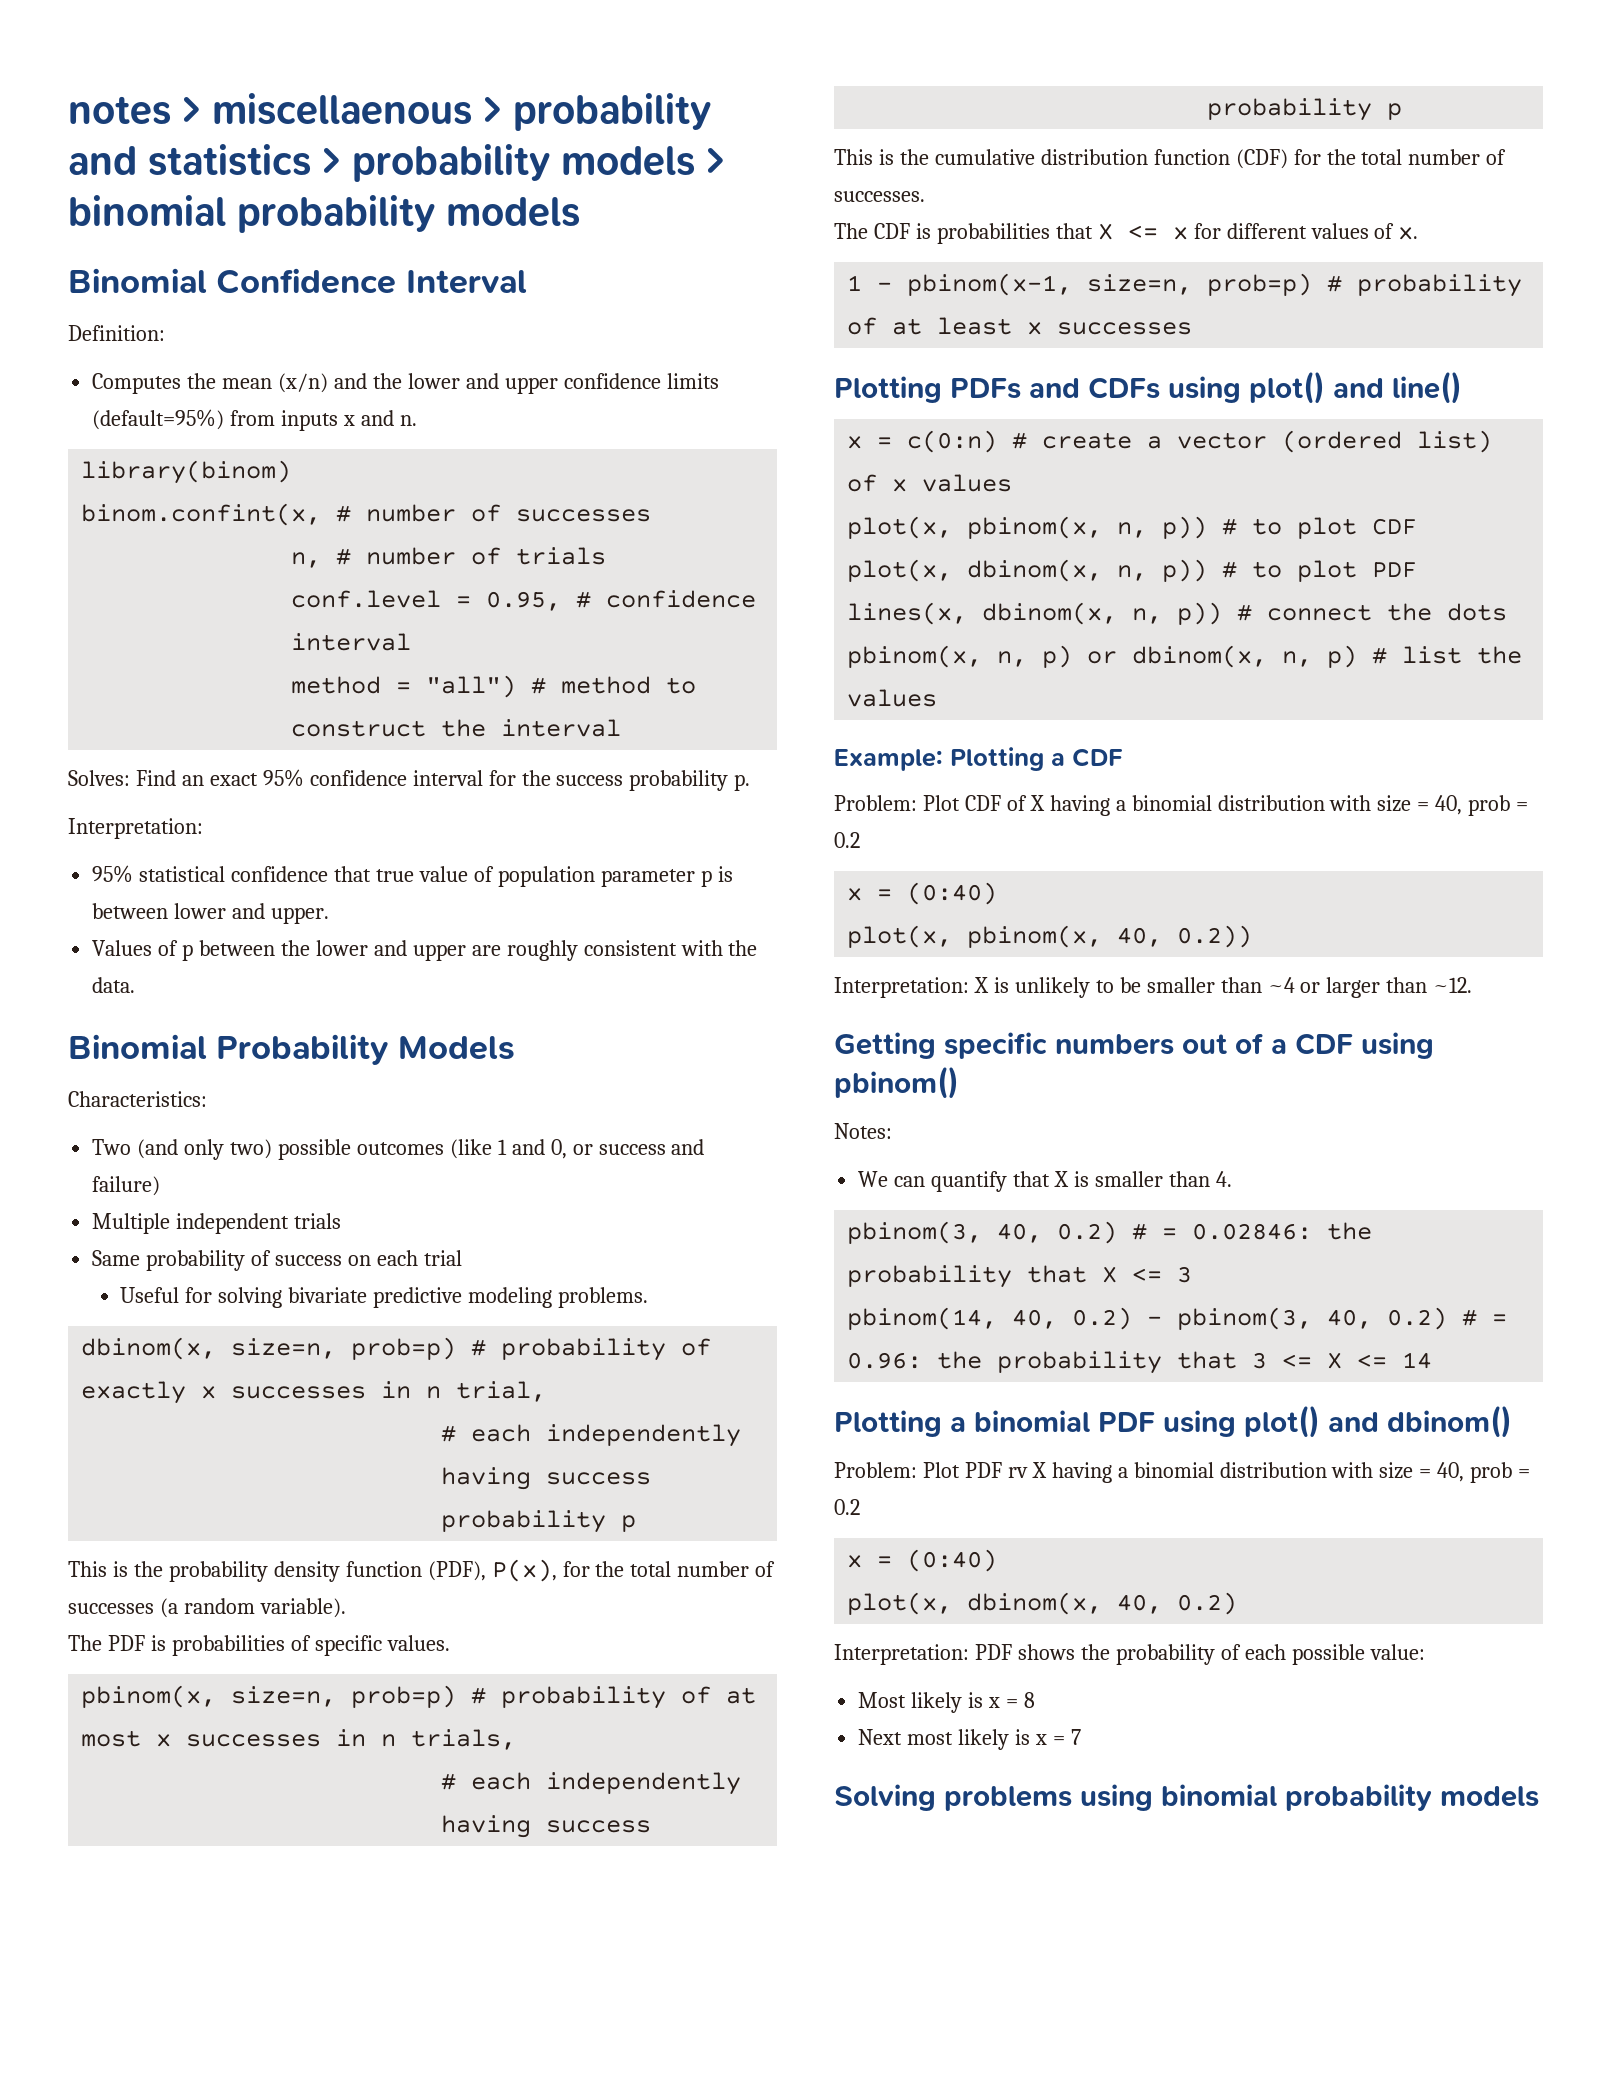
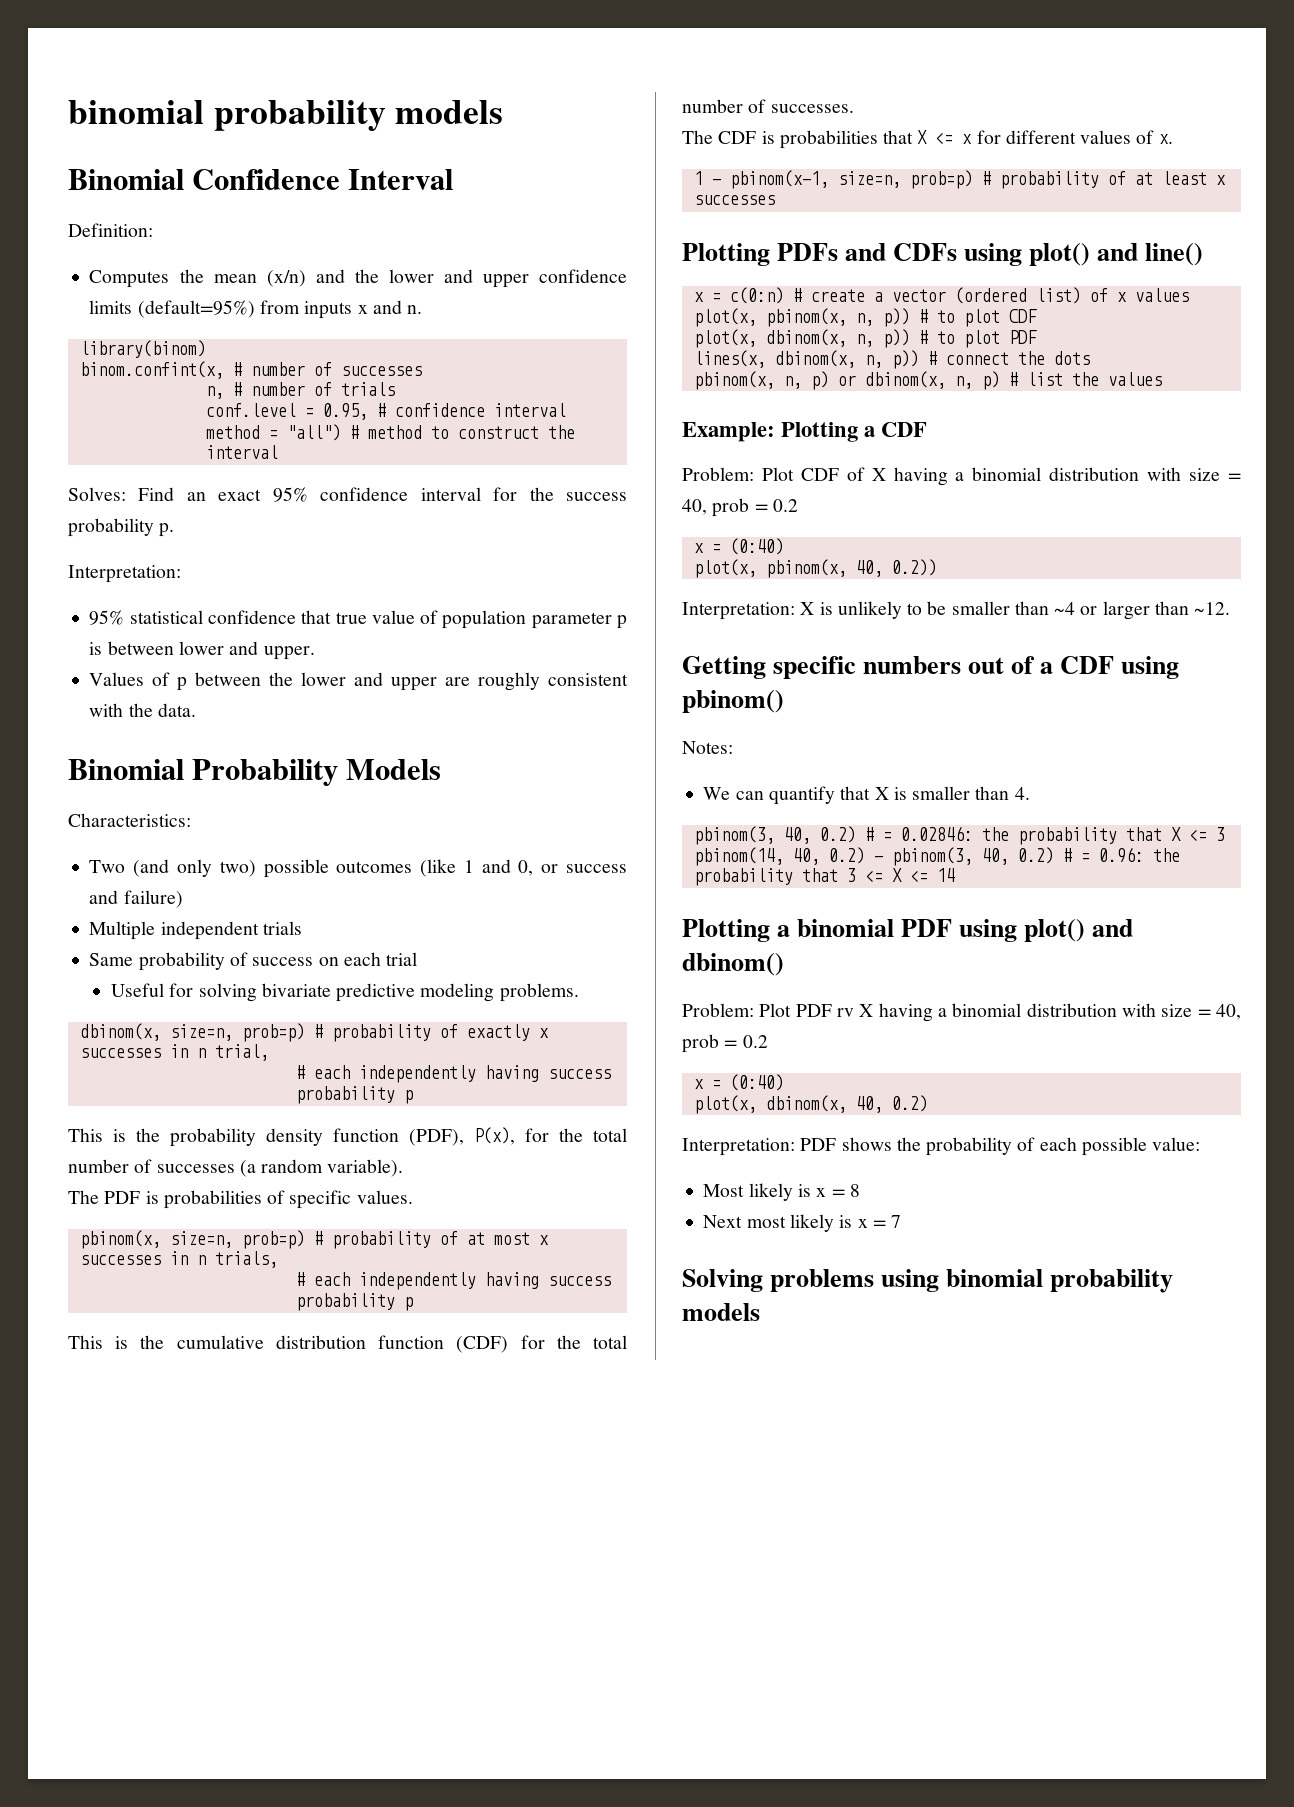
[68,93,711,131] [68,144,725,182] notes > miscellaenous > probability and statistics > probability models > -> (68, 112) none

